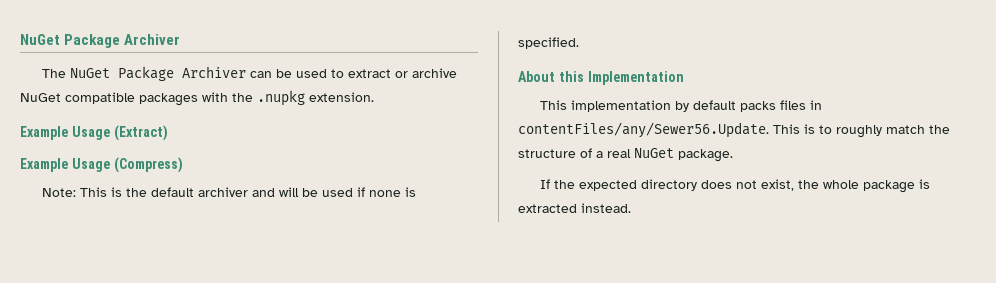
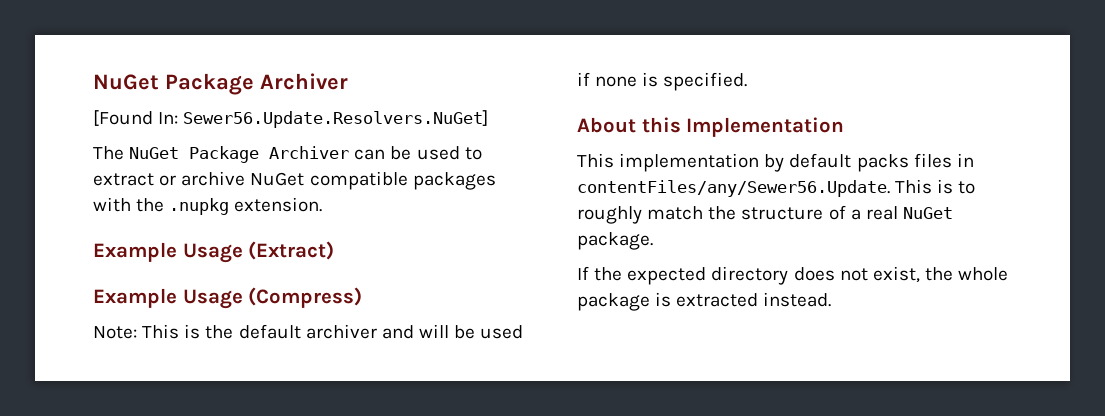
[20,34,181,48] NuGet Package Archiver -> [93,73,348,95] [93,110,489,128] NuGet Package Archiver // [Found In: Sewer56.Update.Resolvers.NuGet]

